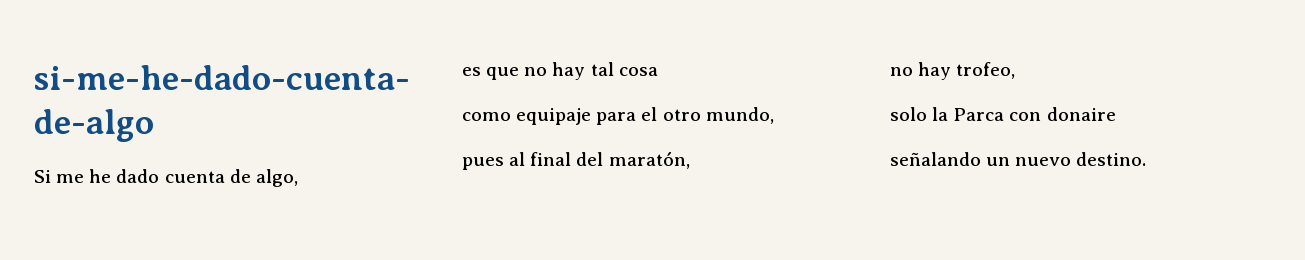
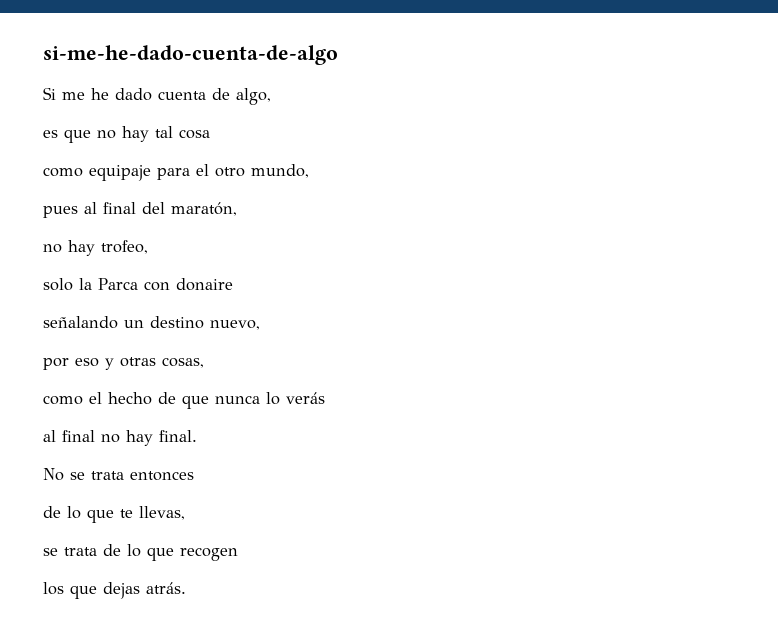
[1015,152,1147,166] nuevo destino. -> [150,316,260,330] [43,357,204,370] [43,392,325,409] [43,430,197,446] [43,468,194,481] [43,506,185,523] [43,544,238,561] [43,582,186,599] destino nuevo, // por eso y otras cosas, // como el hecho de que nunca lo verás // al final no hay final. // No se trata entonces // de lo que te llevas, // se trata de lo que recogen // los que dejas atrás.

